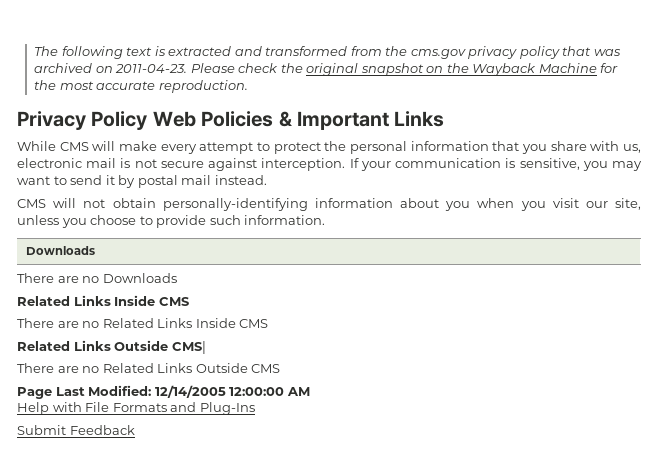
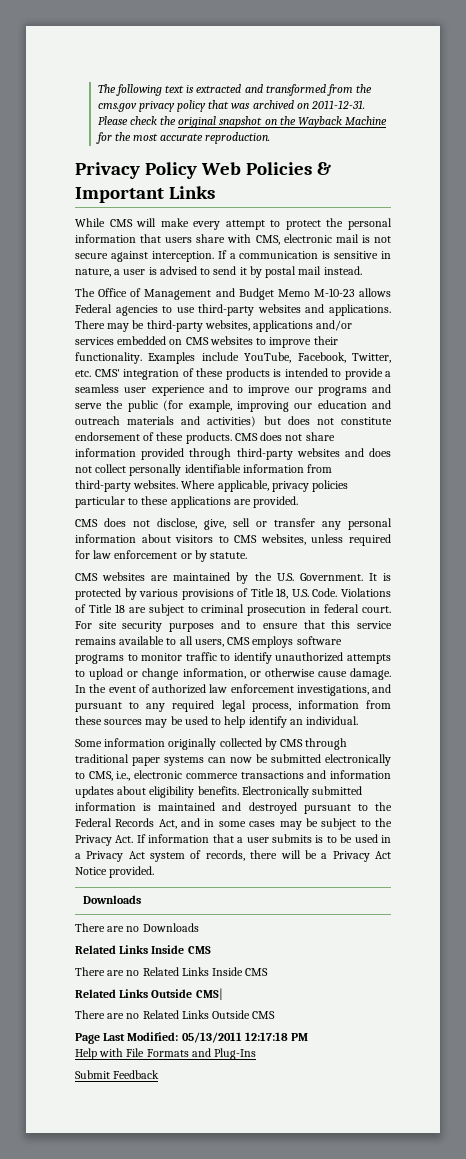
[115,64,188,73] 2011-04-23. -> [311,100,366,109] 2011-12-31.
[522,144,547,154] you -> [165,237,193,243] users
[622,144,641,153] us, -> [255,235,280,245] CMS,
[360,161,391,171] your -> [229,253,236,259] a
[519,158,642,171] [17,176,50,185] sensitive, you may want -> [334,251,391,259] [75,266,197,277] sensitive in nature, a user is advised
[17,198,641,211] [17,215,326,228] CMS will not obtain personally-identifying information about you when you visit our site, unless you choose to provide such information. -> [75,288,391,300] [75,304,391,316] [75,320,353,332] [75,336,338,348] [75,352,391,364] [75,368,391,380] [75,384,391,396] [75,400,391,412] [75,416,392,427] [75,432,335,444] [75,448,391,460] [75,464,333,476] [75,480,349,492] [75,496,299,508] [75,518,392,530] [75,534,391,546] [75,550,248,562] [75,572,391,584] [75,588,391,600] [75,604,391,616] [75,620,392,632] [75,636,342,648] [75,652,391,664] [75,668,391,680] [75,684,391,696] [75,700,391,712] [75,716,359,728] [75,738,348,750] [75,754,391,766] [75,770,391,781] [75,786,363,798] [75,802,392,814] [75,818,393,830] [75,834,391,846] [75,850,392,862] [75,866,155,878] The Office of Management and Budget Memo M-10-23 allows Federal agencies to use third-party websites and applications. There may be third-party websites, applications and/or services embedded on CMS websites to improve their functionality. Examples include YouTube, Facebook, Twitter, etc. CMS' integration of these products is intended to provide a seamless user experience and to improve our programs and serve the public (for example, improving our education and outreach materials and activities) but does not constitute endorsement of these products. CMS does not share information provided through third-party websites and does not collect personally identifiable information from third-party websites. Where applicable, privacy policies particular to these applications are provided. // CMS does not disclose, give, sell or transfer any personal information about visitors to CMS websites, unless required for law enforcement or by statute. // CMS websites are maintained by the U.S. Government. It is protected by various provisions of Title 18, U.S. Code. Violations of Title 18 are subject to criminal prosecution in federal court. For site security purposes and to ensure that this service remains available to all users, CMS employs software programs to monitor traffic to identify unauthorized attempts to upload or change information, or otherwise cause damage. In the event of authorized law enforcement investigations, and pursuant to any required legal process, information from these sources may be used to help identify an individual. // Some information originally collected by CMS through traditional paper systems can now be submitted electronically to CMS, i.e., electronic commerce transactions and information updates about eligibility benefits. Electronically submitted information is maintained and destroyed pursuant to the Federal Records Act, and in some cases may be subject to the Privacy Act. If information that a user submits is to be used in a Privacy Act system of records, there will be a Privacy Act Notice provided.
[154,385,310,398] 12/14/2005 12:00:00 AM -> [181,1032,309,1043] 05/13/2011 12:17:18 PM

